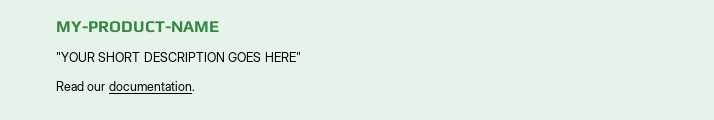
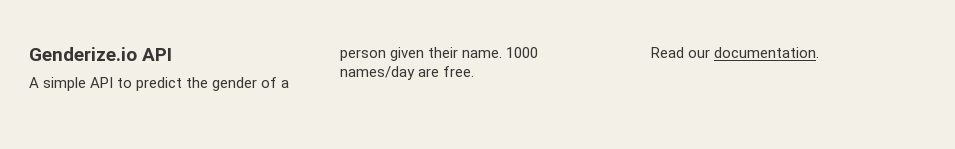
[56,21,219,33] [56,52,301,62] MY-PRODUCT-NAME // "YOUR SHORT DESCRIPTION GOES HERE" -> [29,47,173,61] [29,77,290,91] [340,47,539,61] [340,66,475,80] Genderize.io API // A simple API to predict the gender of a person given their name. 1000 names/day are free.

